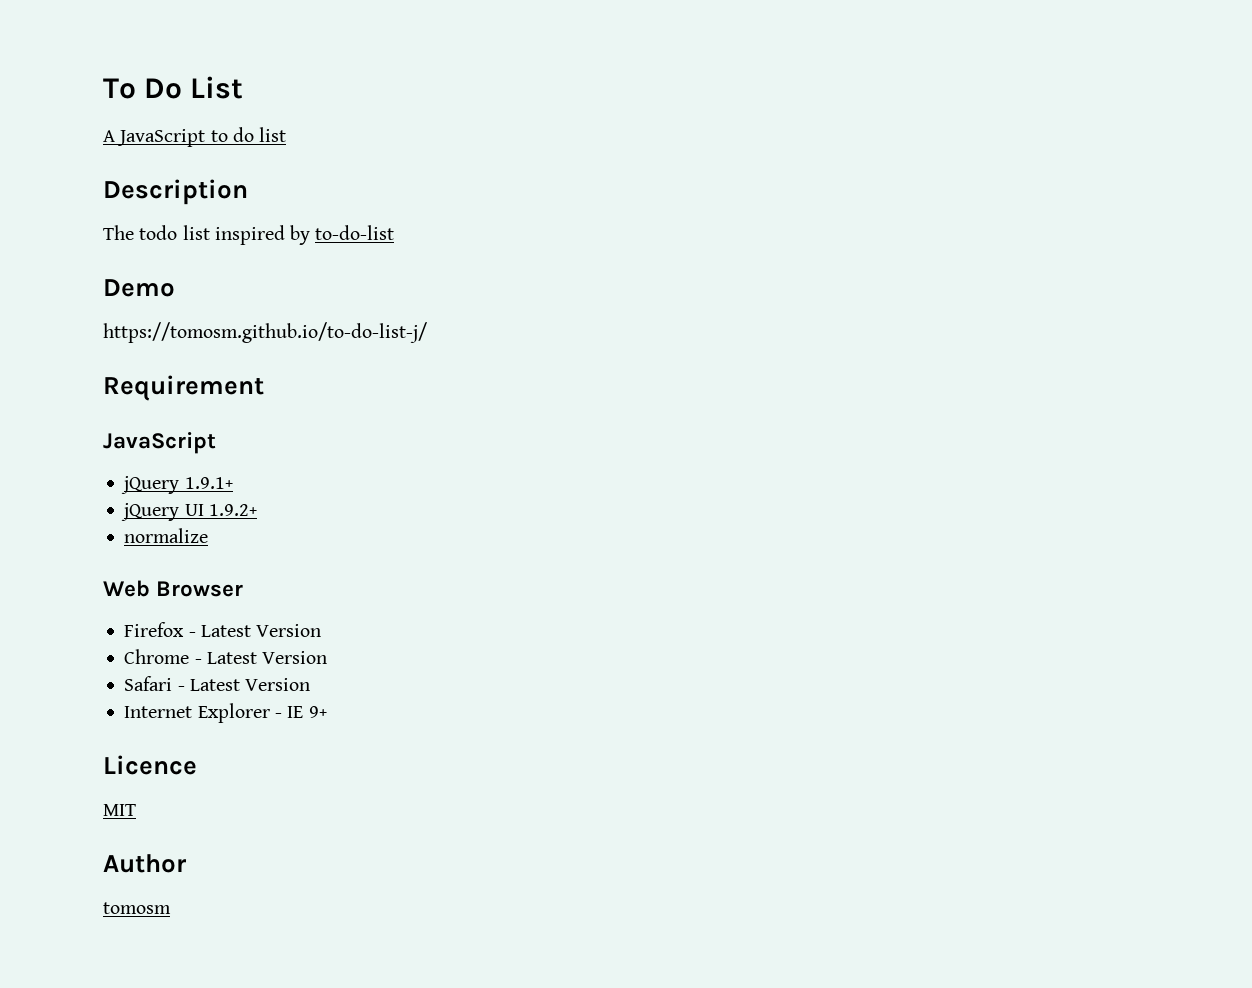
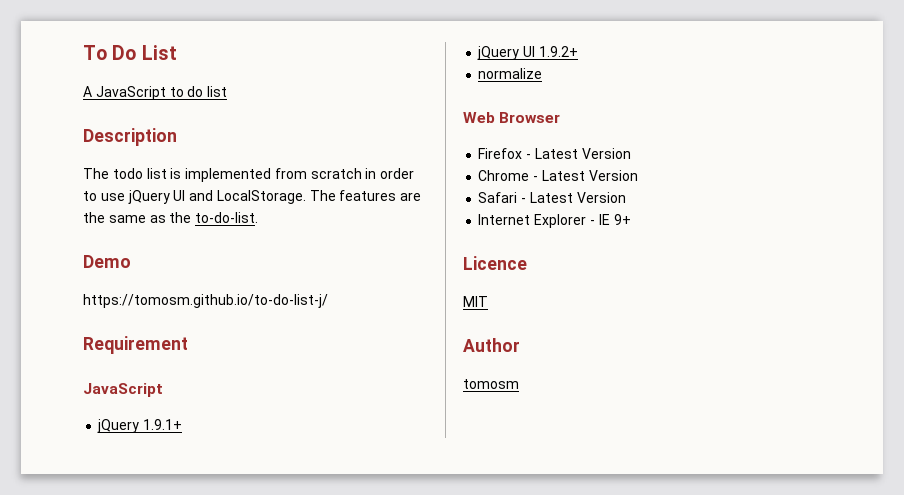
[214,225,395,245] inspired by to-do-list -> [170,168,415,182] [83,190,422,204] [83,212,259,223] is implemented from scratch in order to use jQuery UI and LocalStorage. The features are the same as the to-do-list.

